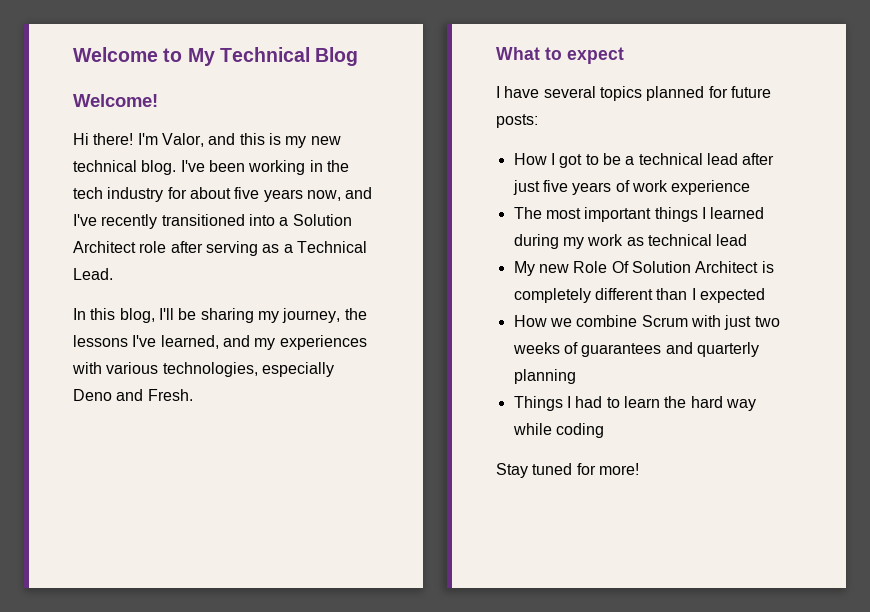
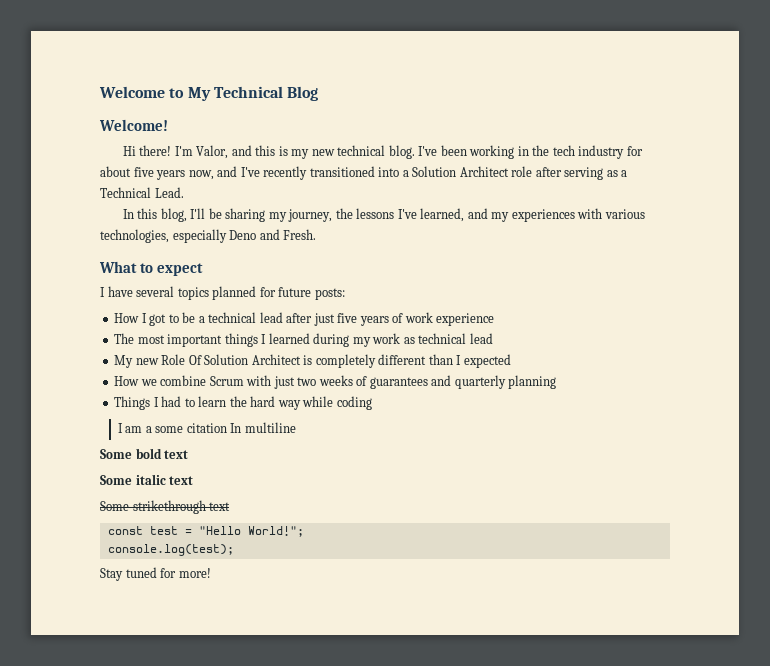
(604, 430) none -> [117,422,296,433] [100,448,189,459] [100,474,194,485] [100,500,231,514] [107,526,304,537] [107,544,234,556] // I am a some citation In multiline // Some bold text // Some italic text // Some strikethrough text // const test = "Hello World!"; // console.log(test);

